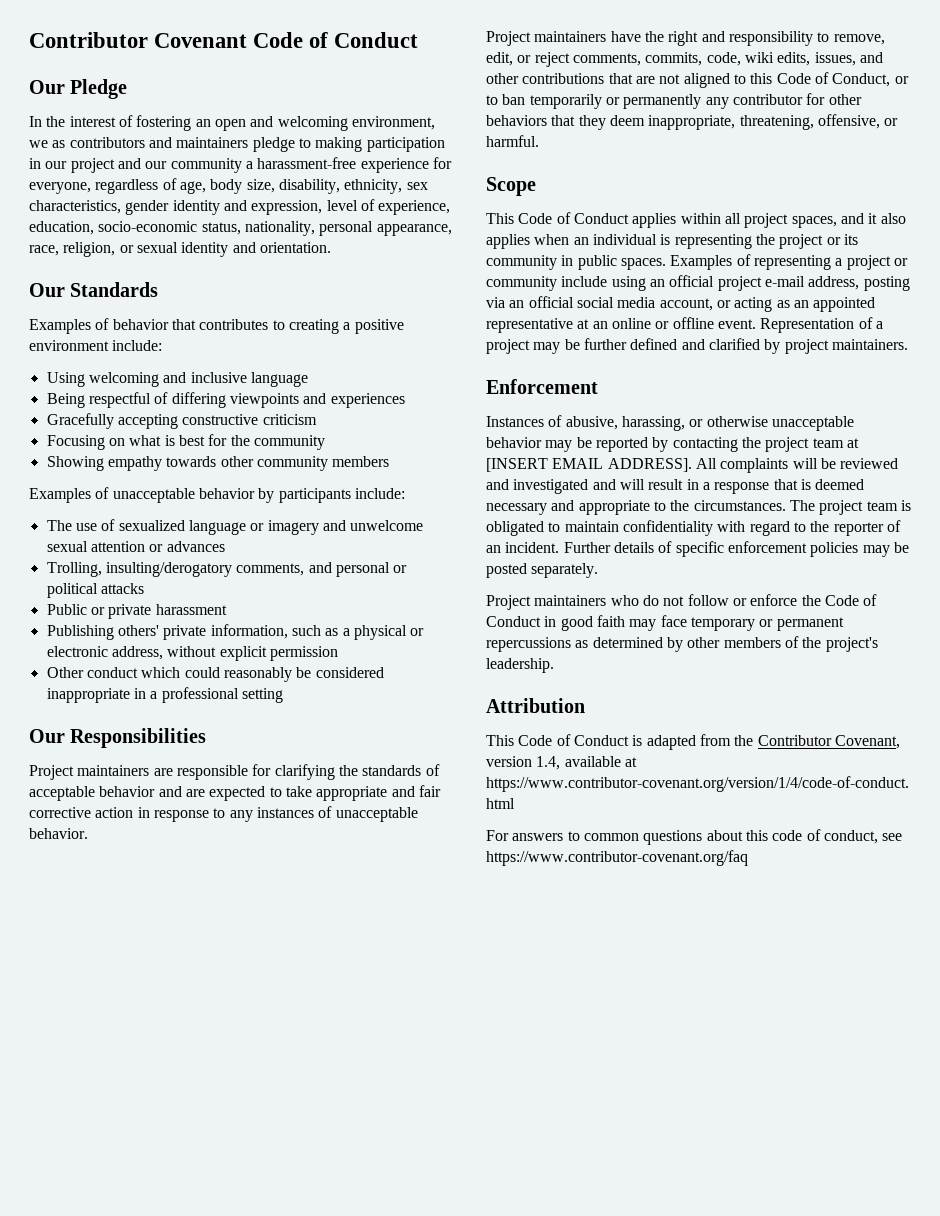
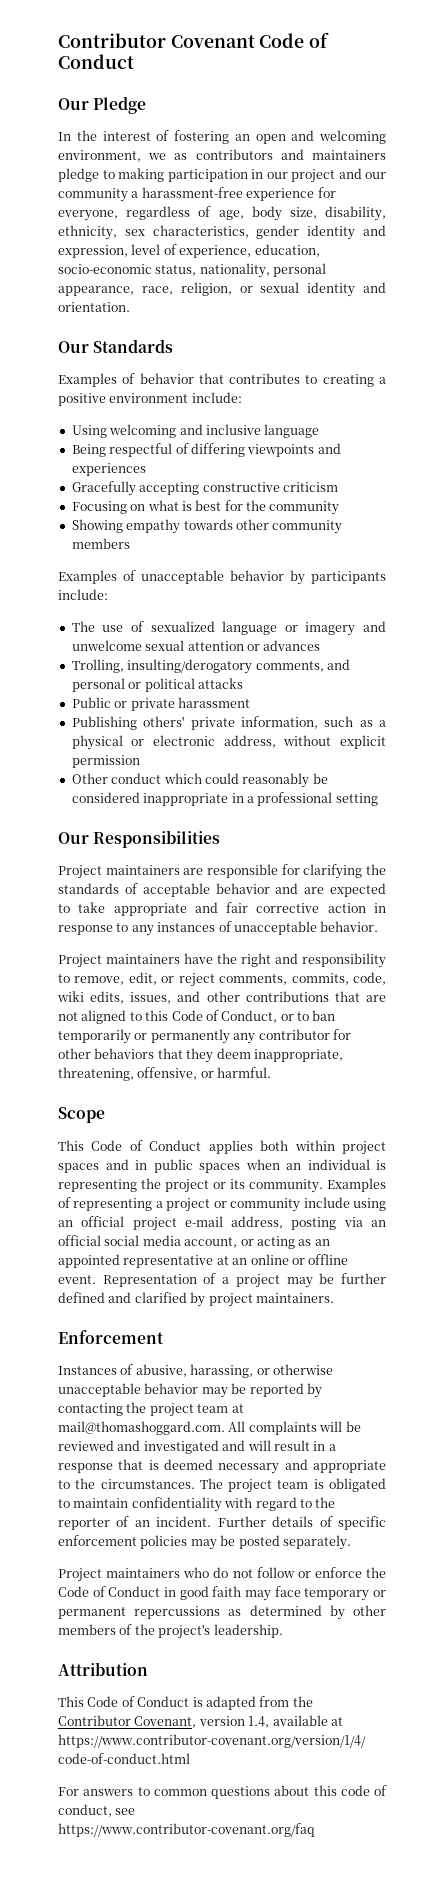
[680,213,906,228] [486,234,530,249] within all project spaces, and it also applies -> [260,1140,386,1155] [58,1159,240,1173] both within project spaces and in public spaces
[486,255,666,270] community in public spaces. -> [249,1179,323,1193] community.
[486,458,692,472] [INSERT EMAIL ADDRESS]. -> [58,1421,225,1435] mail@thomashoggard.com.

